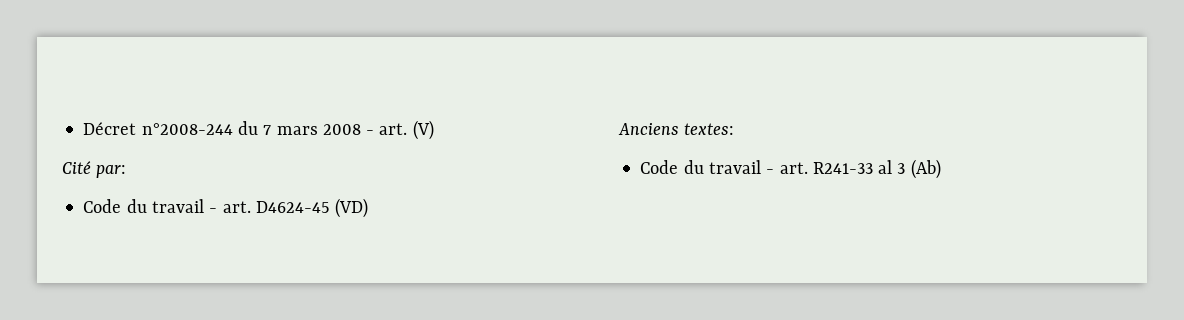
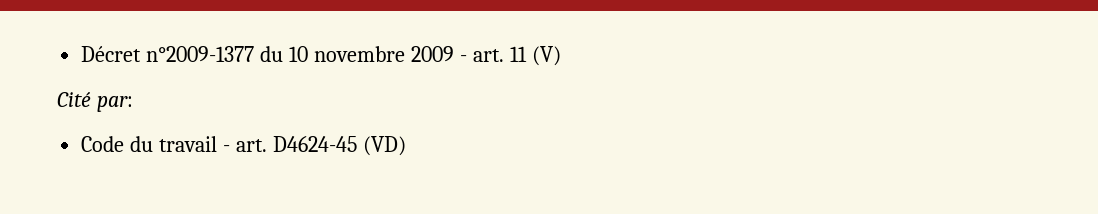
[141,121,408,135] n°2008-244 du 7 mars 2008 - art. -> [146,46,527,62] n°2009-1377 du 10 novembre 2009 - art. 11
[618,123,735,135] [640,159,941,179] // Anciens textes: // Code du travail - art. R241-33 al 3 (Ab) -> (406, 146) none

